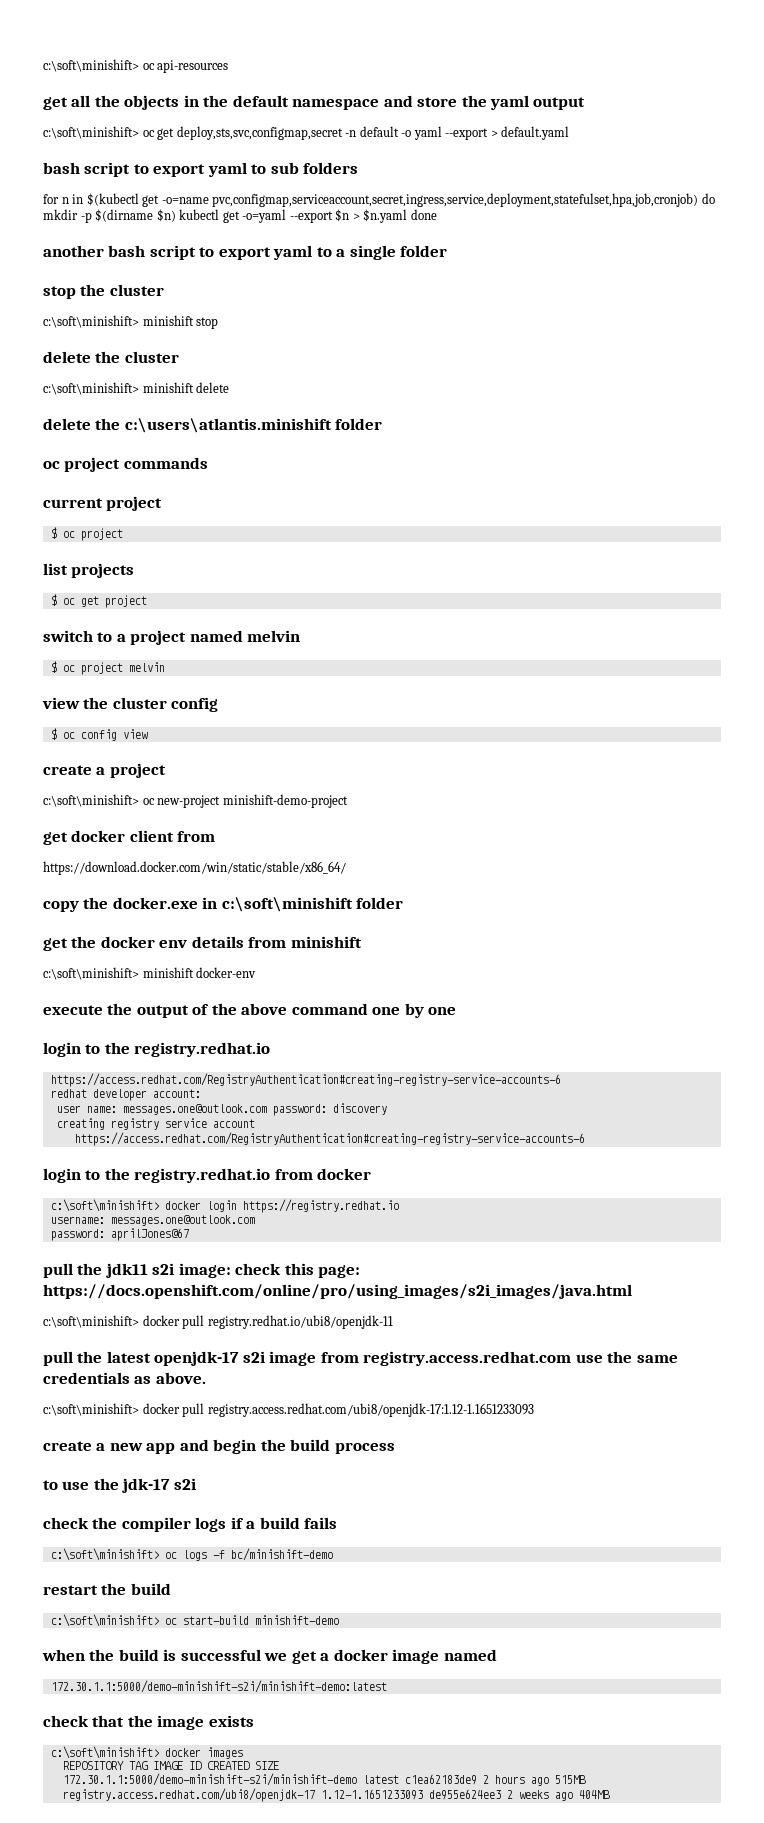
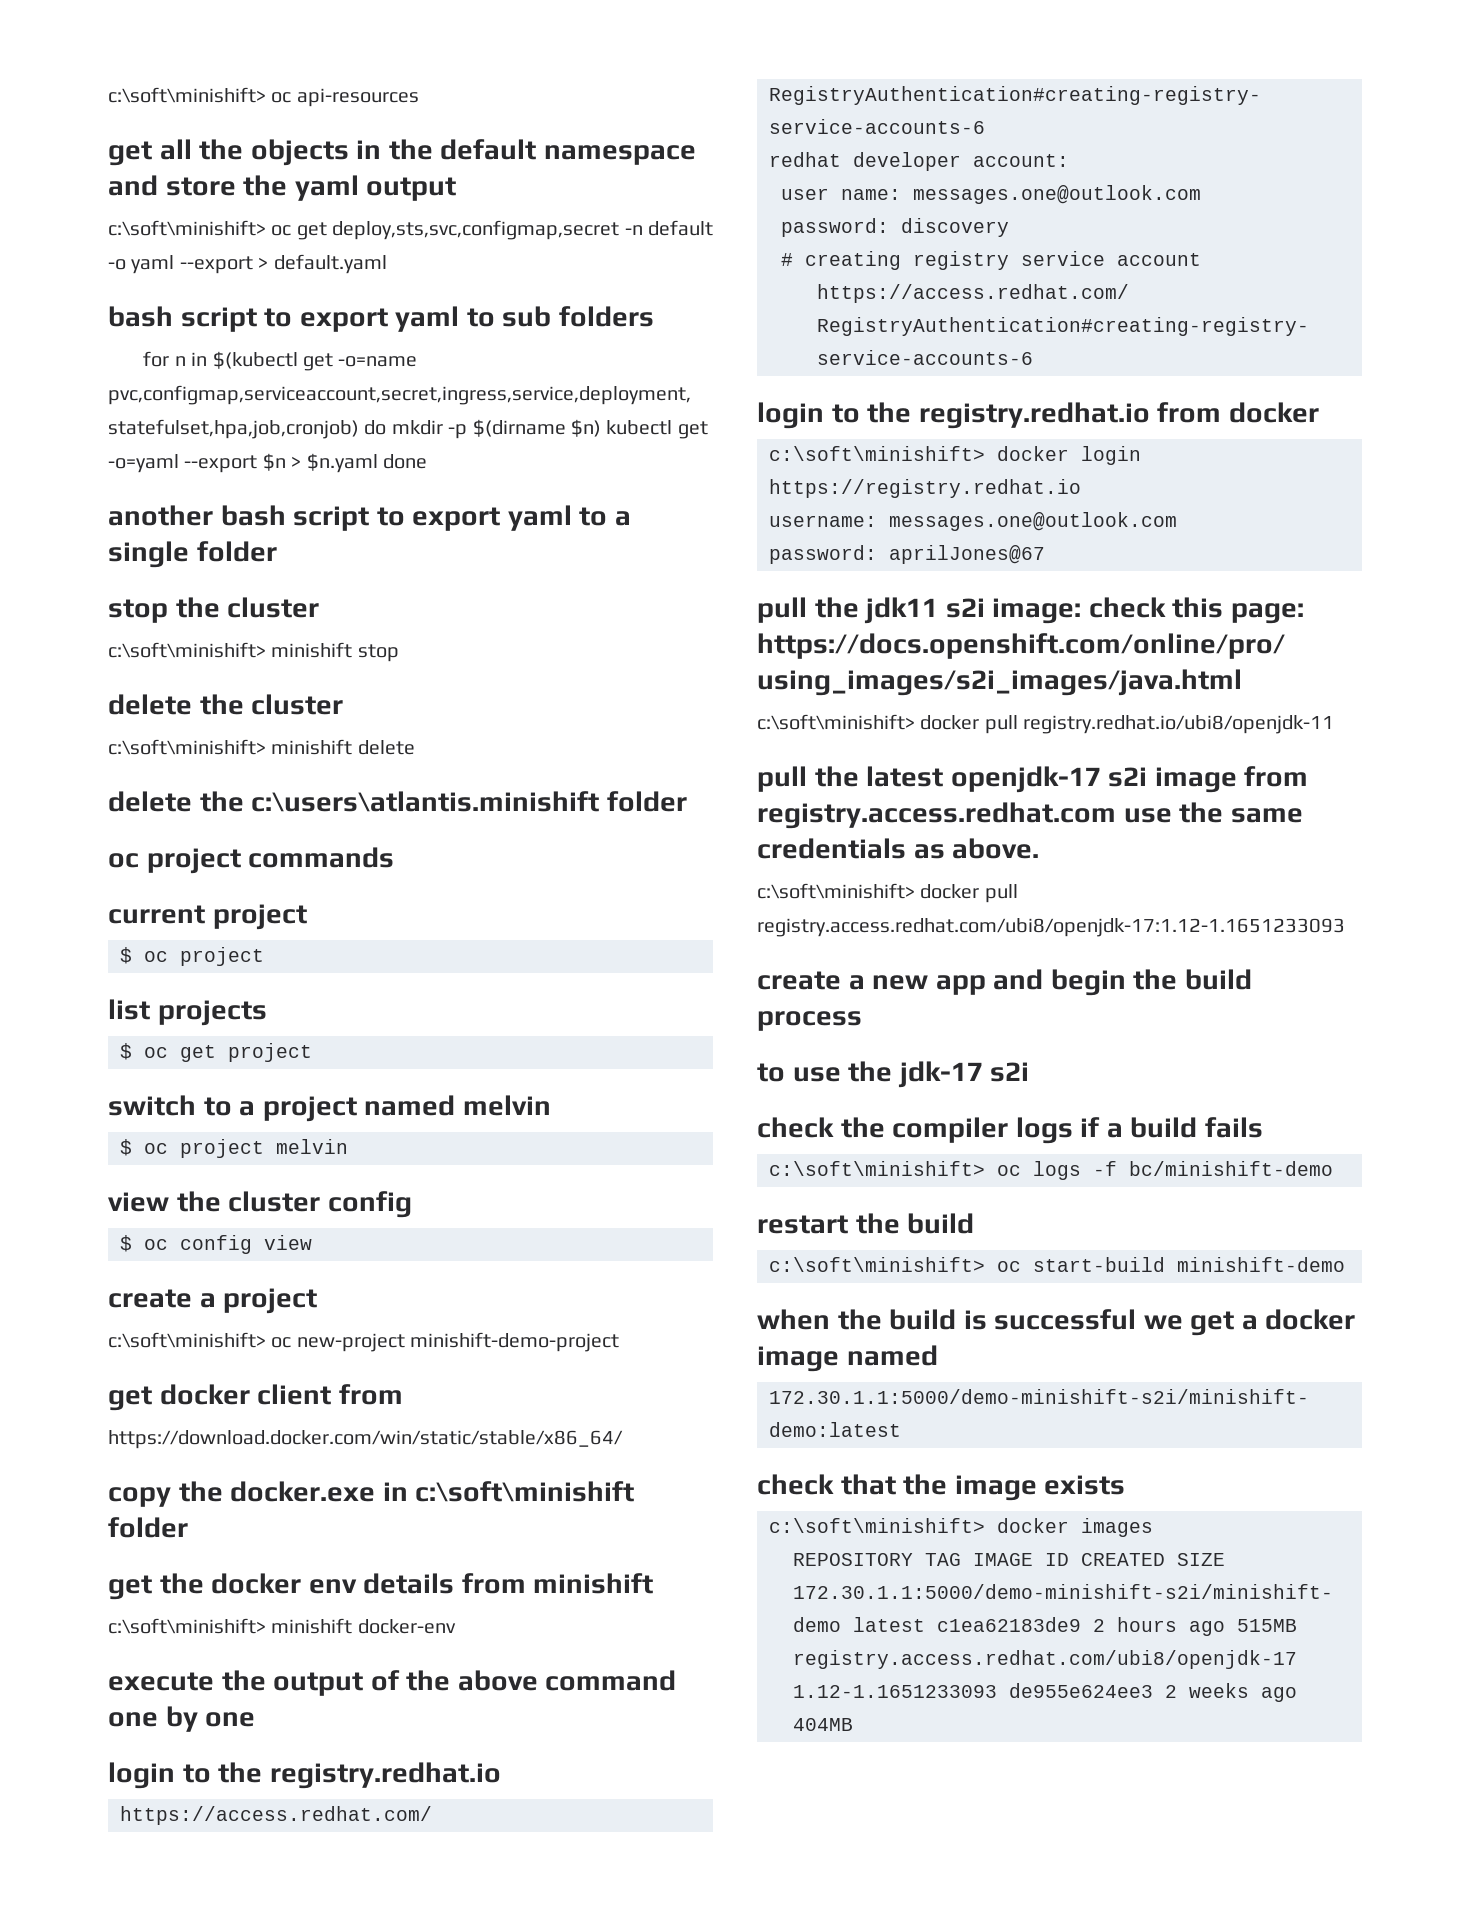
(267, 1109) none -> (1201, 194) //
(387, 1109) none -> [781,253,793,266] #

